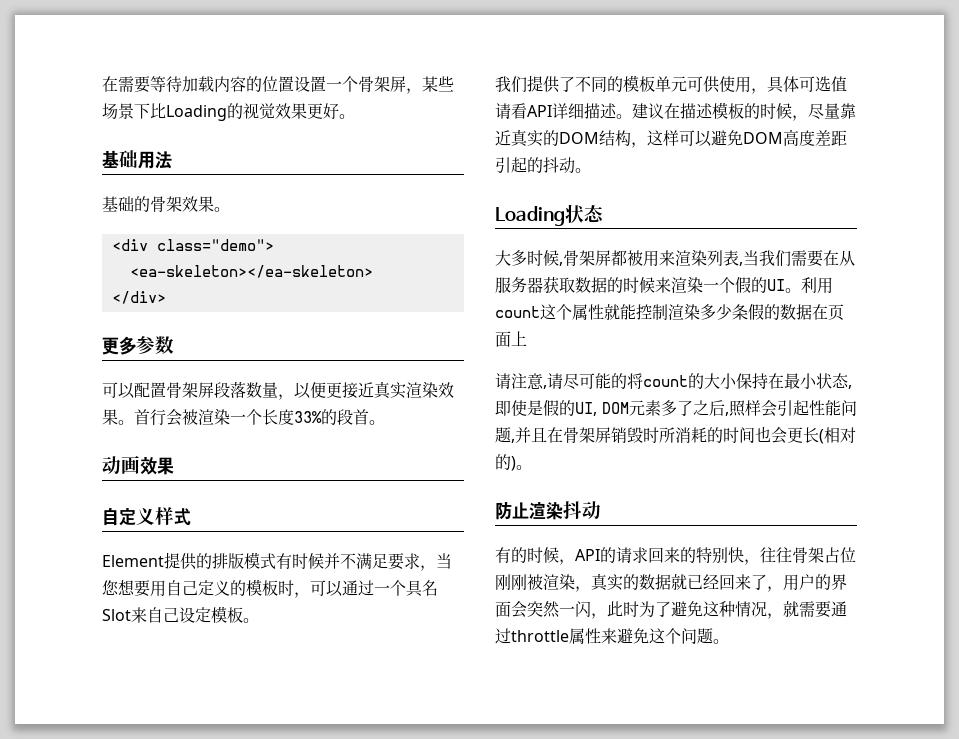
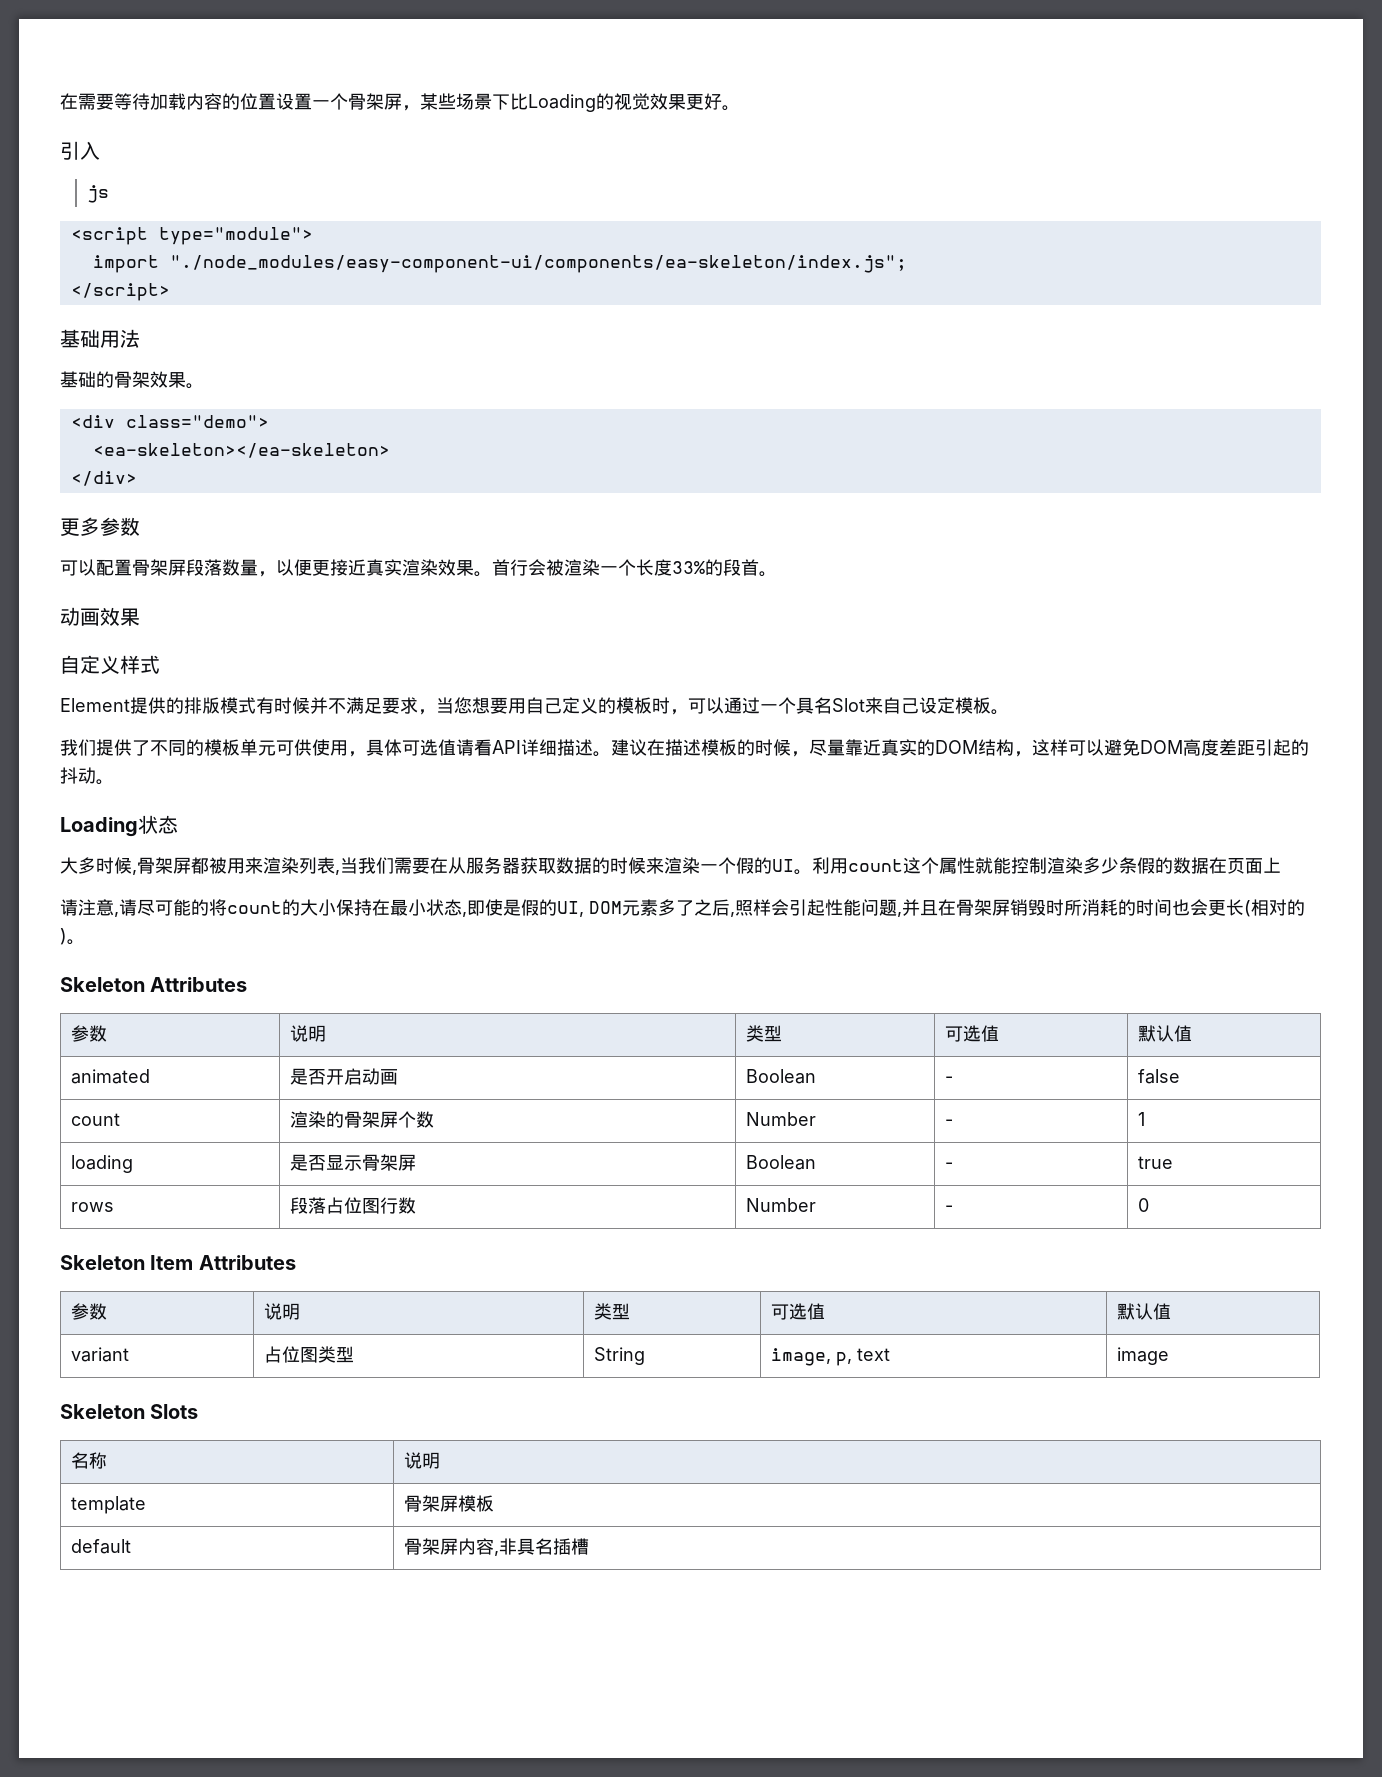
(355, 116) none -> [60,141,100,160] [87,185,110,203] [70,227,313,245] [92,255,907,273] [70,283,170,301] // 引入 // js // <script type="module"> // import "./node_modules/easy-component-ui/components/ea-skeleton/index.js"; // </script>
[495,501,601,520] [495,547,856,565] [495,573,847,592] [495,601,847,619] [495,628,729,644] 防止渲染抖动 // 有的时候，API的请求回来的特别快，往往骨架占位刚刚被渲染，真实的数据就已经回来了，用户的界面会突然一闪，此时为了避免这种情况，就需要通过throttle属性来避免这个问题。 -> [60,977,248,992] [70,1025,107,1042] [289,1025,326,1042] [745,1025,782,1042] [944,1025,999,1042] [1137,1025,1192,1042] [70,1069,150,1084] [289,1068,398,1085] [745,1069,816,1084] [944,1076,953,1083] [1137,1069,1180,1084] [70,1113,120,1126] [289,1111,434,1128] [745,1112,816,1126] [944,1119,953,1126] [1137,1112,1145,1126] [70,1155,133,1173] [289,1154,416,1171] [745,1155,816,1170] [944,1162,953,1169] [1137,1156,1173,1169] [70,1202,114,1212] [289,1197,416,1214] [745,1198,816,1212] [944,1205,953,1212] [1137,1198,1149,1212] [60,1255,296,1270] [70,1303,107,1320] [263,1303,300,1320] [593,1303,630,1320] [770,1303,825,1320] [1116,1303,1171,1320] [70,1347,129,1362] [263,1346,354,1363] [593,1347,645,1365] [770,1348,890,1366] [1116,1347,1169,1365] [60,1404,199,1419] [70,1452,107,1469] [403,1452,440,1469] [70,1496,146,1514] [403,1495,494,1512] [70,1539,131,1554] [403,1538,589,1556] Skeleton Attributes // 参数 | 说明 | 类型 | 可选值 | 默认值 // animated | 是否开启动画 | Boolean | - | false // count | 渲染的骨架屏个数 | Number | - | 1 // loading | 是否显示骨架屏 | Boolean | - | true // rows | 段落占位图行数 | Number | - | 0 // Skeleton Item Attributes // 参数 | 说明 | 类型 | 可选值 | 默认值 // variant | 占位图类型 | String | image, p, text | image // Skeleton Slots // 名称 | 说明 // template | 骨架屏模板 // default | 骨架屏内容,非具名插槽

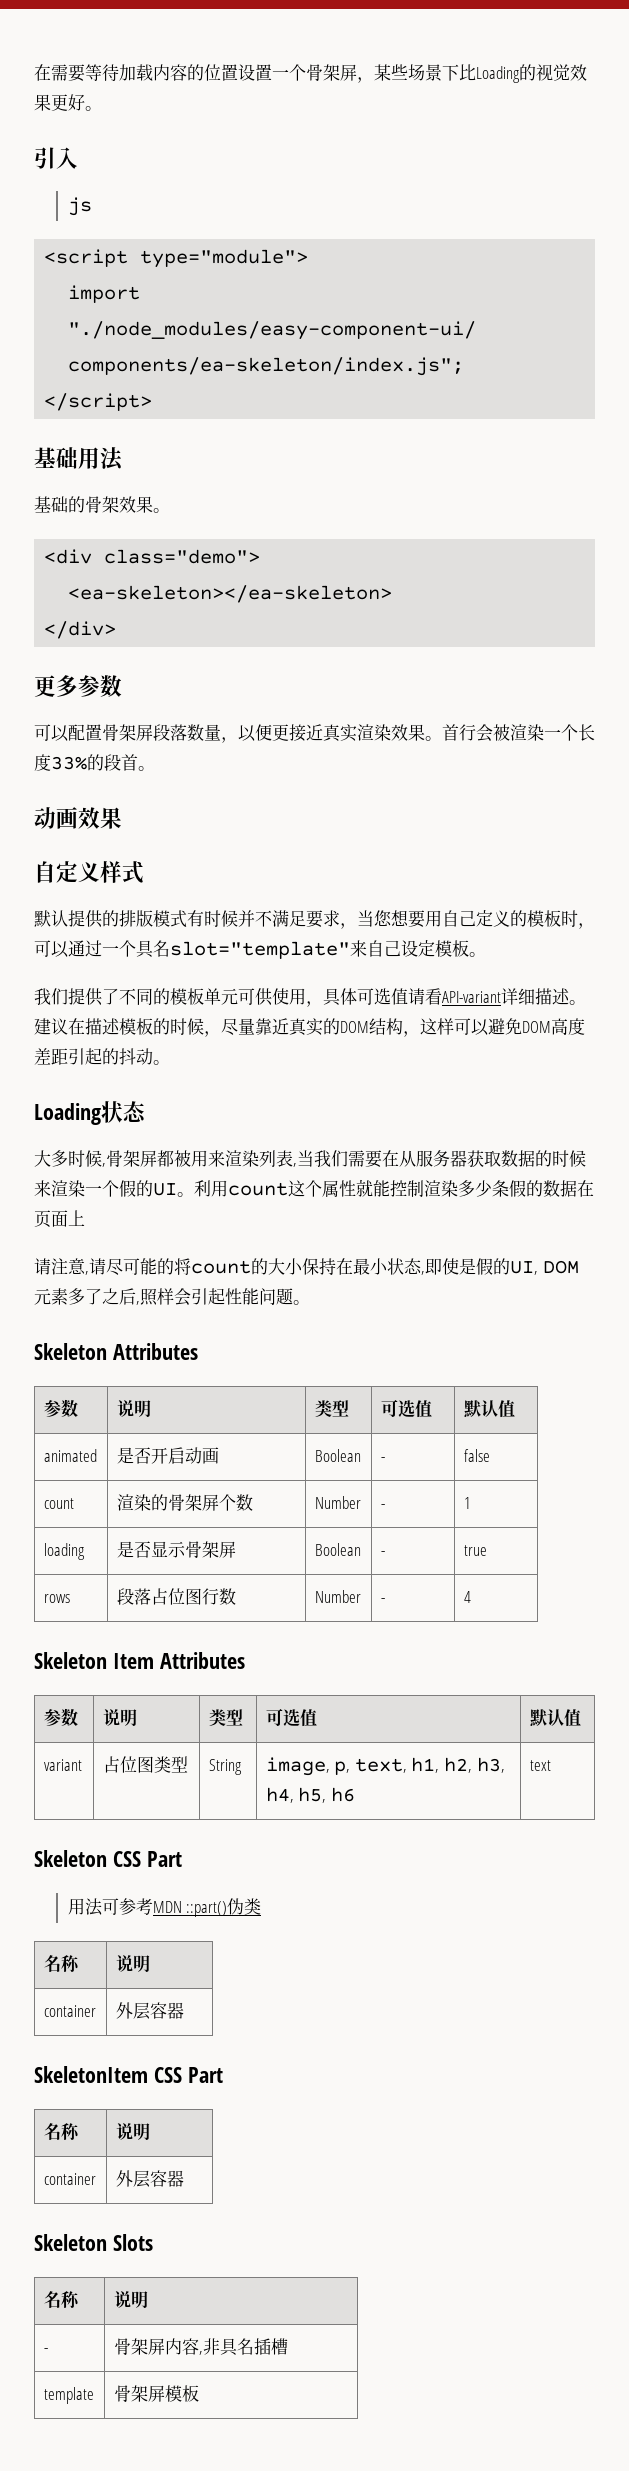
[60,698,130,712] Element -> [34,910,68,927] 默认
[832,698,865,712] Slot -> [170,941,350,959] slot="template"
[492,740,521,754] API -> [442,991,501,1003] API-variant
[897,899,1305,917] [60,928,67,945] ,并且在骨架屏销毁时所消耗的时间也会更长(相对的) -> (293, 1296) none
[1137,1198,1149,1212] 0 -> [463,1591,471,1603] 4
[856,1348,890,1361] [1116,1347,1169,1365] text | image -> [354,1757,505,1773] [265,1787,355,1803] [529,1760,551,1771] [34,1850,182,1867] [67,1898,262,1917] [43,1955,80,1972] [115,1955,150,1972] [43,2005,96,2017] [115,2002,184,2020] [34,2066,223,2083] [43,2123,80,2140] [115,2123,150,2140] [43,2173,96,2185] [115,2170,184,2188] text, h1, h2, h3, h4, h5, h6 | text // Skeleton CSS Part // 用法可参考MDN ::part()伪类 // 名称 | 说明 // container | 外层容器 // SkeletonItem CSS Part // 名称 | 说明 // container | 外层容器
[70,1496,146,1514] [403,1495,494,1512] [70,1539,131,1554] template | 骨架屏模板 // default -> [43,2348,48,2353] -
(589, 1546) none -> [43,2387,94,2404] [113,2385,199,2402] // template | 骨架屏模板

